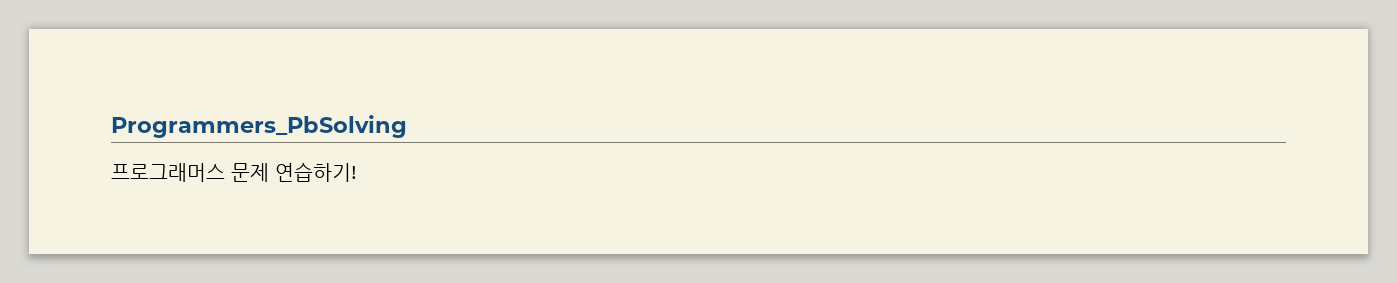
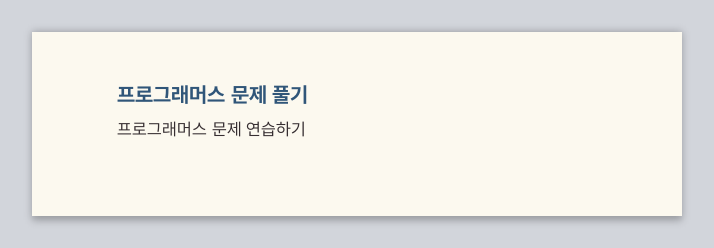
[111,115,407,138] [111,162,357,182] Programmers_PbSolving // 프로그래머스 문제 연습하기! -> [117,85,309,104] [117,121,307,137] 프로그래머스 문제 풀기 // 프로그래머스 문제 연습하기

